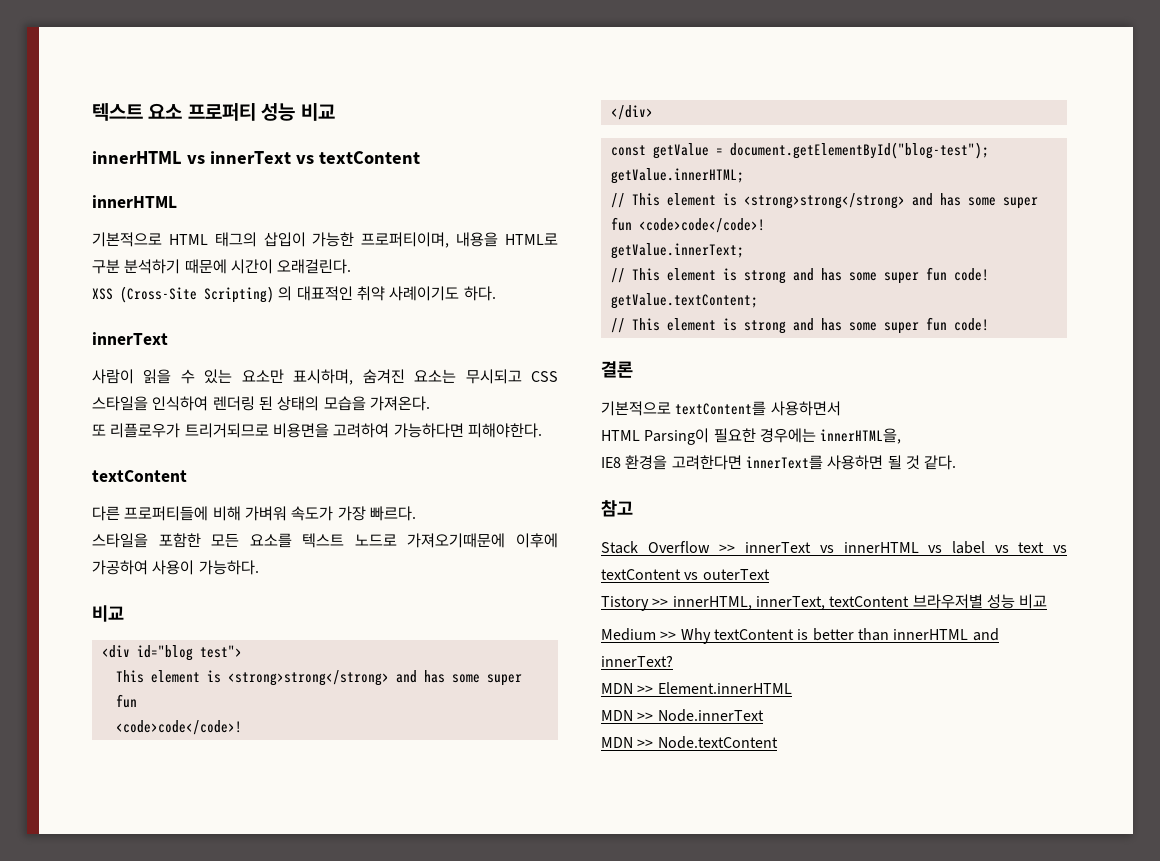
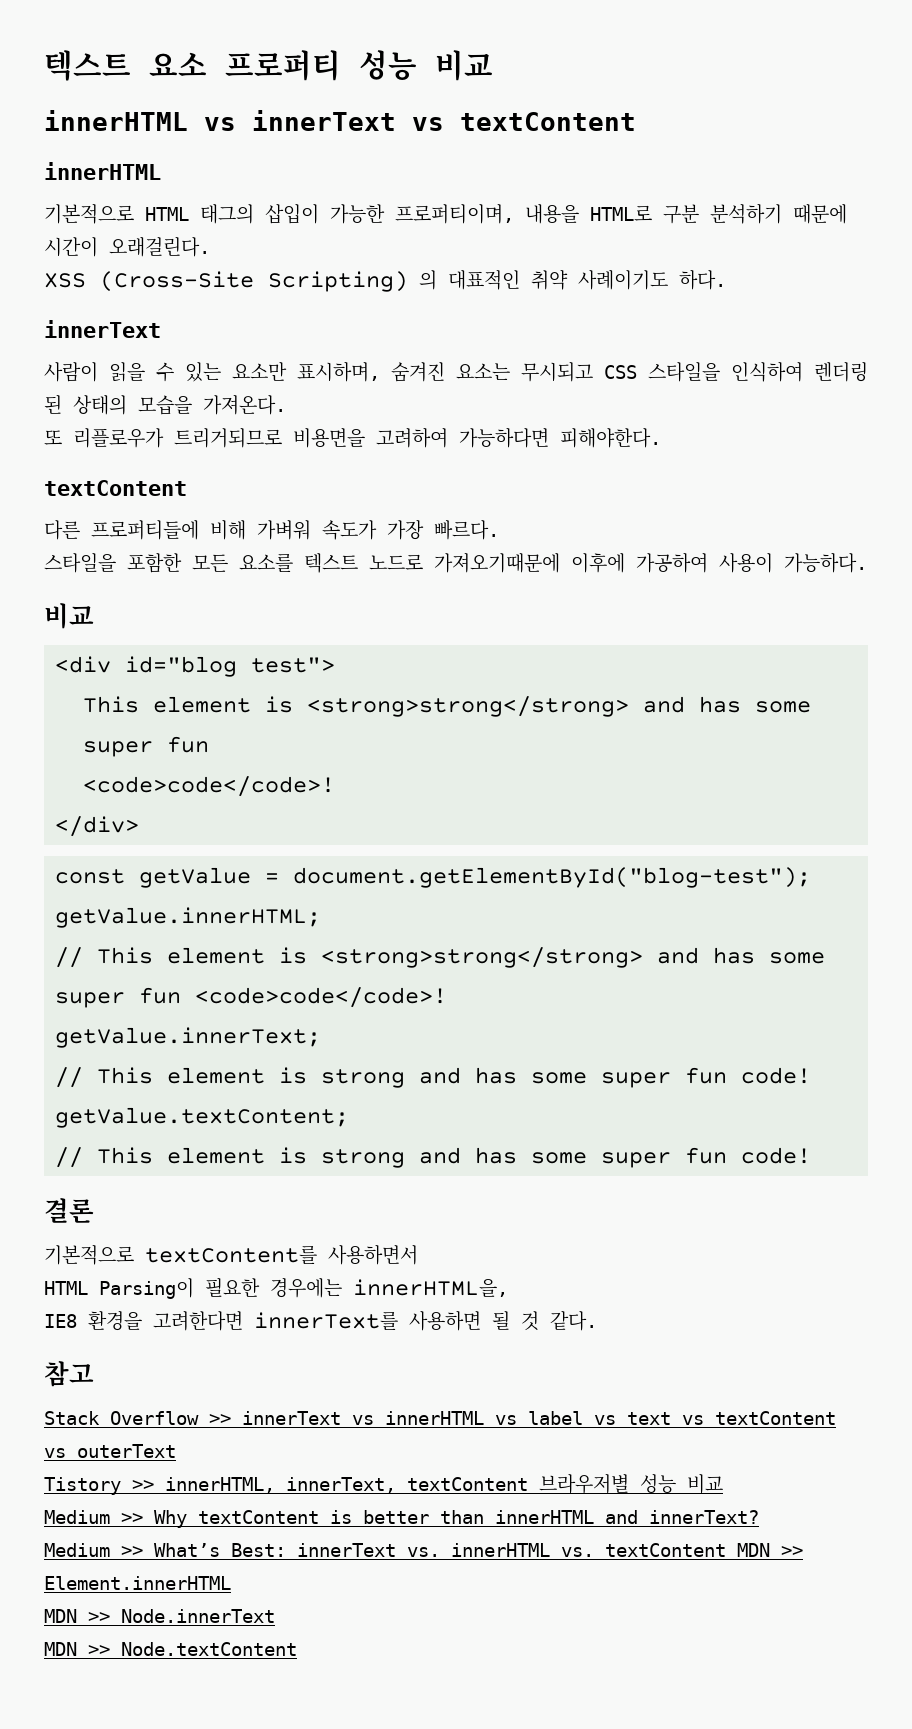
(673, 661) none -> [44,1543,726,1557] Medium >> What’s Best: innerText vs. innerHTML vs. textContent

